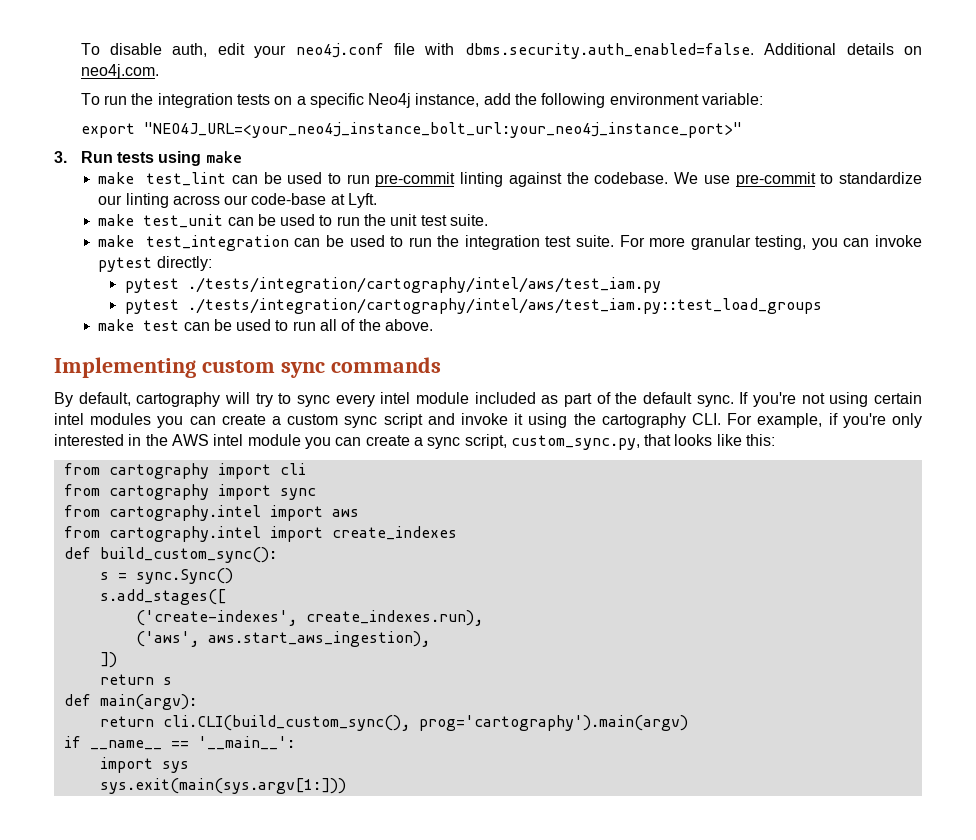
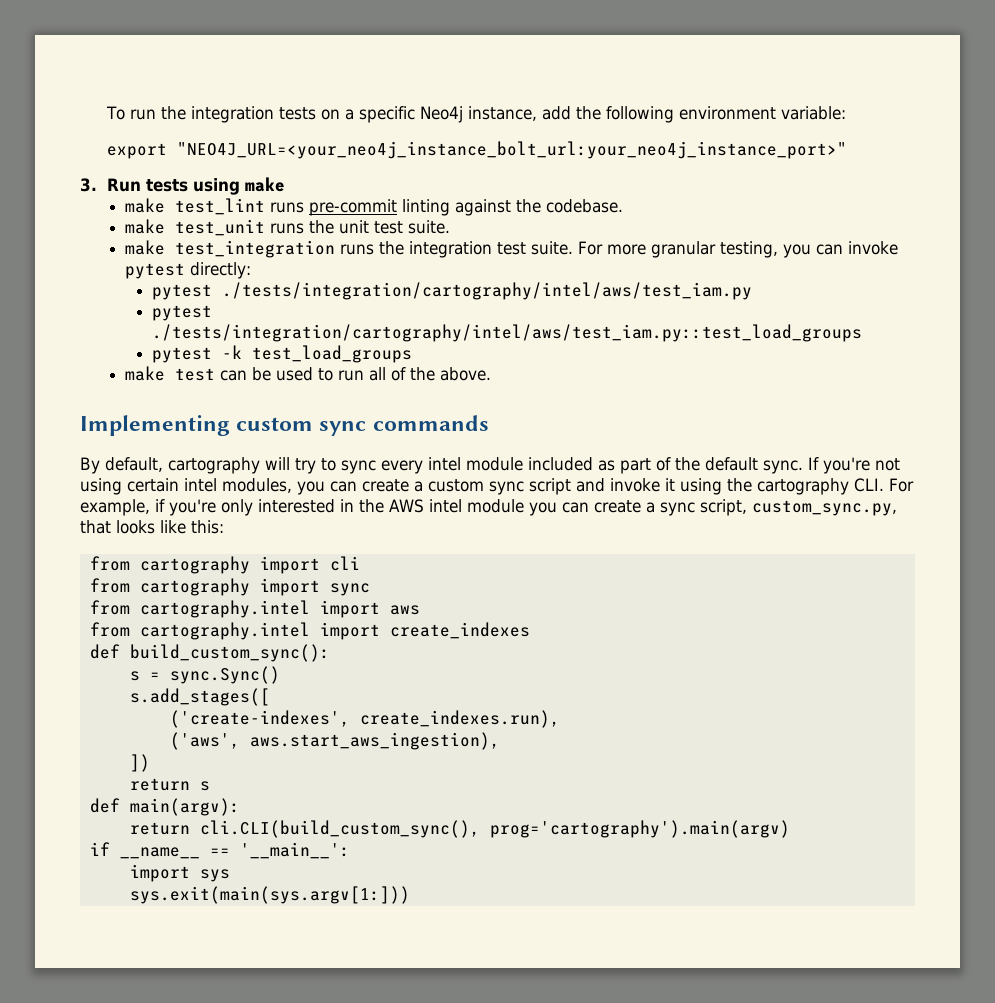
[80,43,922,59] [80,64,159,79] [80,93,100,105] To disable auth, edit your neo4j.conf file with dbms.security.auth_enabled=false. Additional details on neo4j.com. // To -> [106,106,126,120] To
[231,172,370,184] can be used to run -> [270,202,305,213] runs
[674,172,923,187] [98,193,378,208] [98,214,360,228] We use pre-commit to standardize our linting across our code-base at Lyft. // make test_unit can be used to run -> [125,219,305,236] // make test_unit runs
[294,235,432,247] can be used to run -> [340,244,375,255] runs
(822, 306) none -> [152,345,413,363] // pytest -k test_load_groups
[90,413,152,425] modules -> [222,478,292,493] modules,

